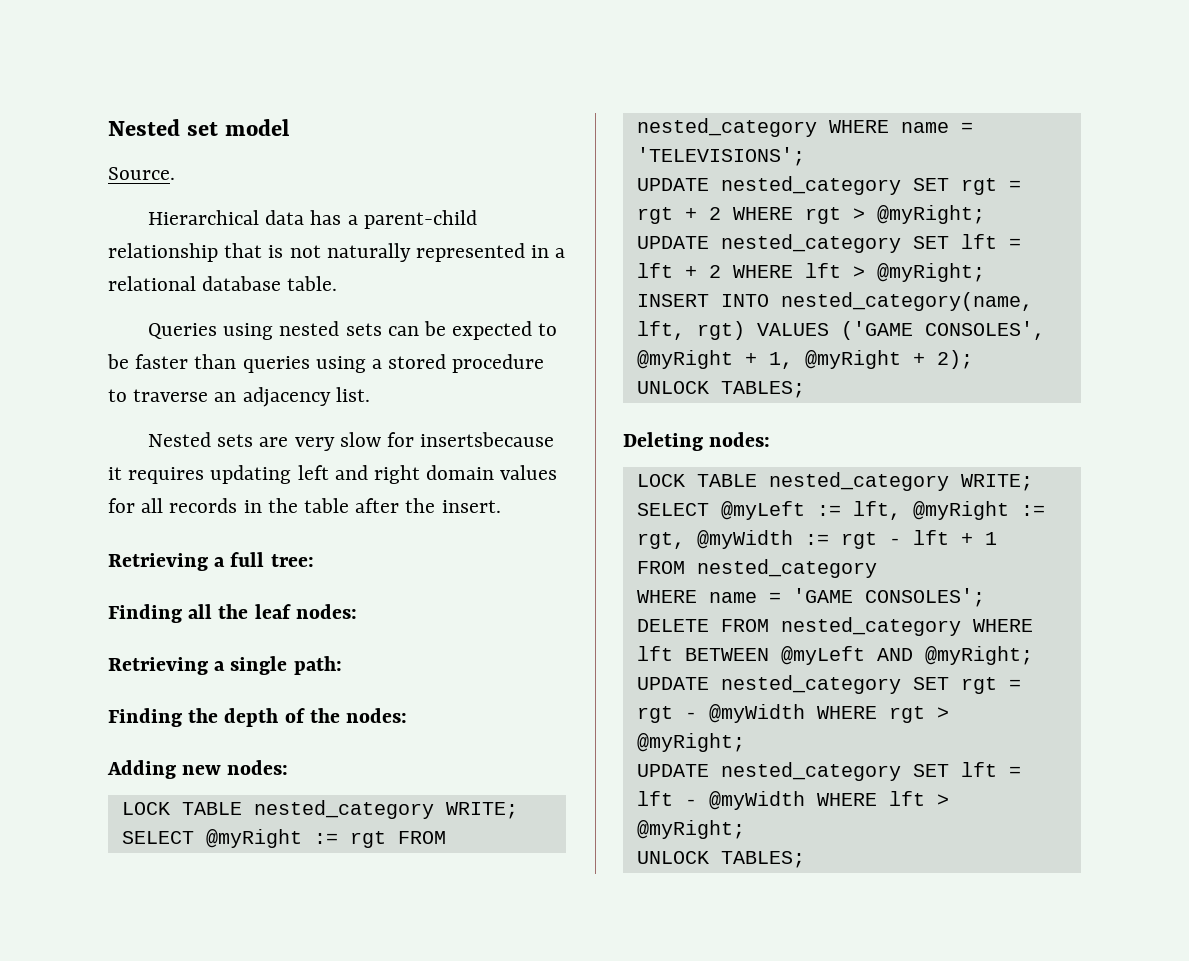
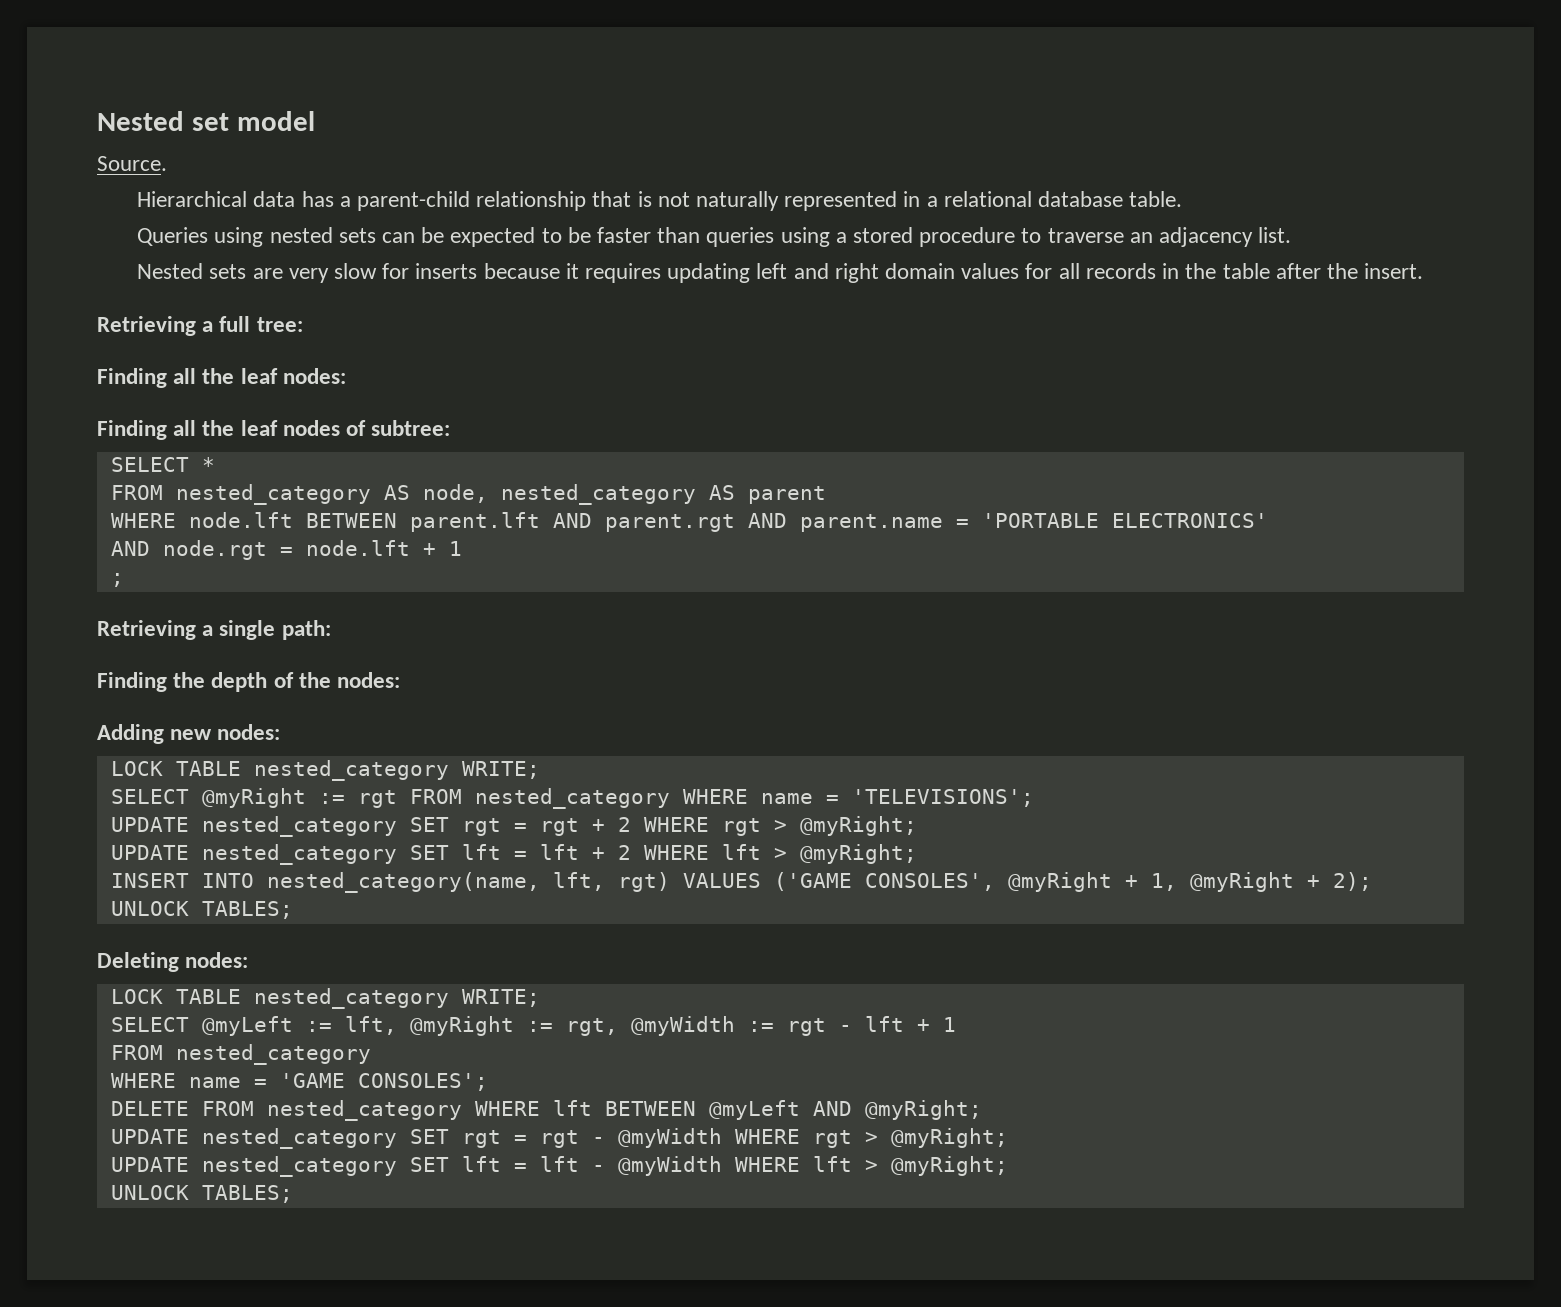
[420,432,555,447] insertsbecause -> [415,263,560,279] inserts because
(357, 611) none -> [97,420,451,440] [110,457,215,472] [110,484,826,505] [110,512,1268,532] [110,540,462,560] [110,573,124,587] // Finding all the leaf nodes of subtree: // SELECT * // FROM nested_category AS node, nested_category AS parent // WHERE node.lft BETWEEN parent.lft AND parent.rgt AND parent.name = 'PORTABLE ELECTRONICS' // AND node.rgt = node.lft + 1 // ;

